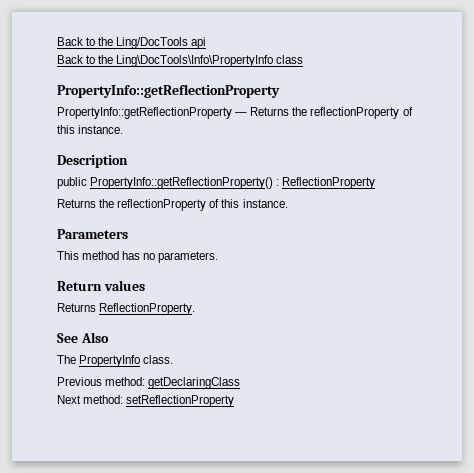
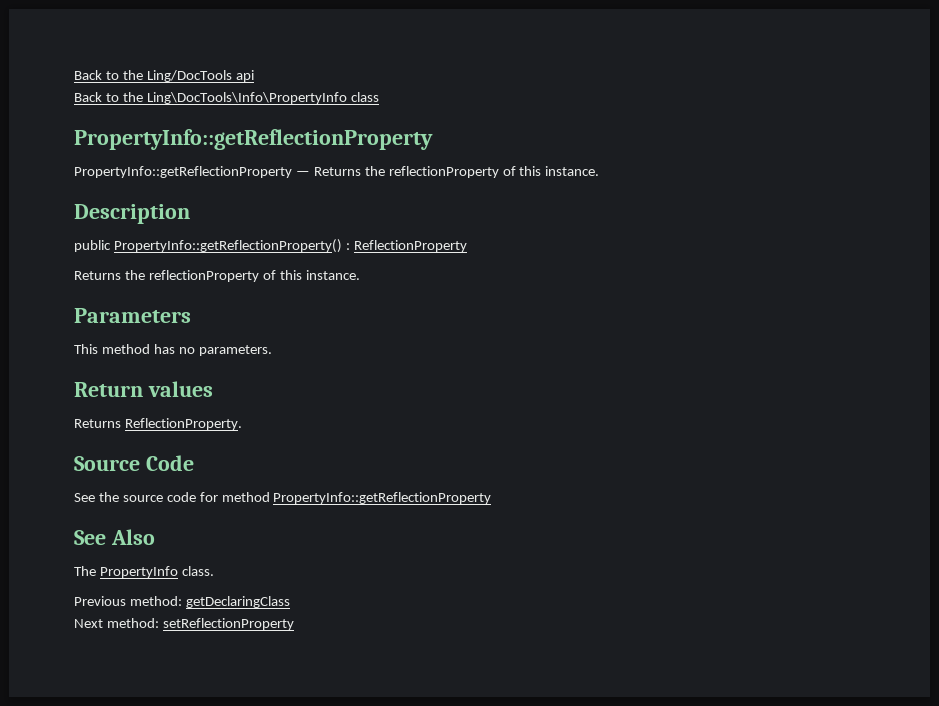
(196, 309) none -> [74,455,194,471] [74,492,492,504] // Source Code // See the source code for method PropertyInfo::getReflectionProperty

